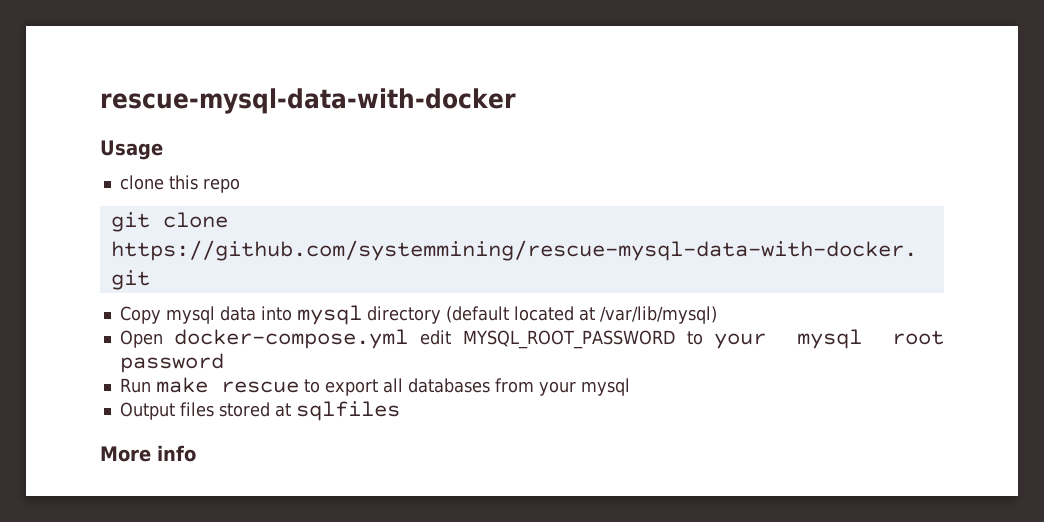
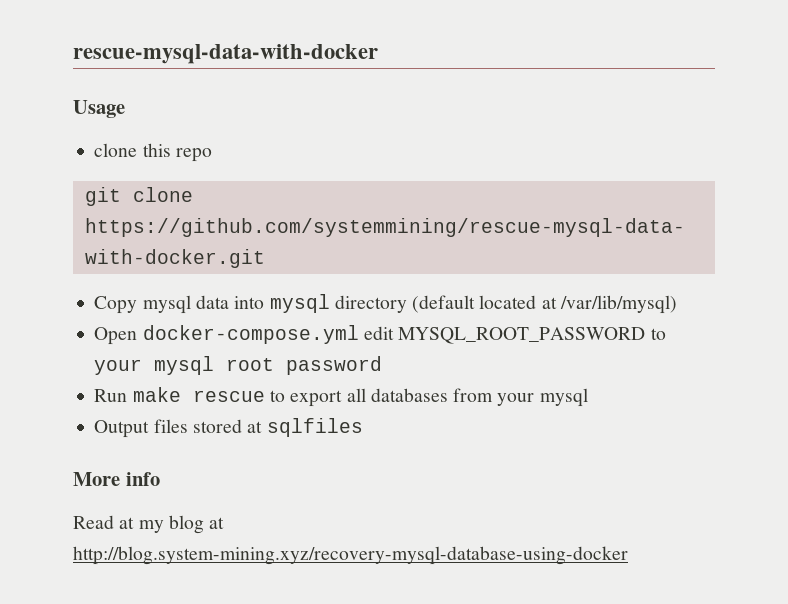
(196, 453) none -> [73,515,225,534] [73,546,628,565] // Read at my blog at http://blog.system-mining.xyz/recovery-mysql-database-using-docker

